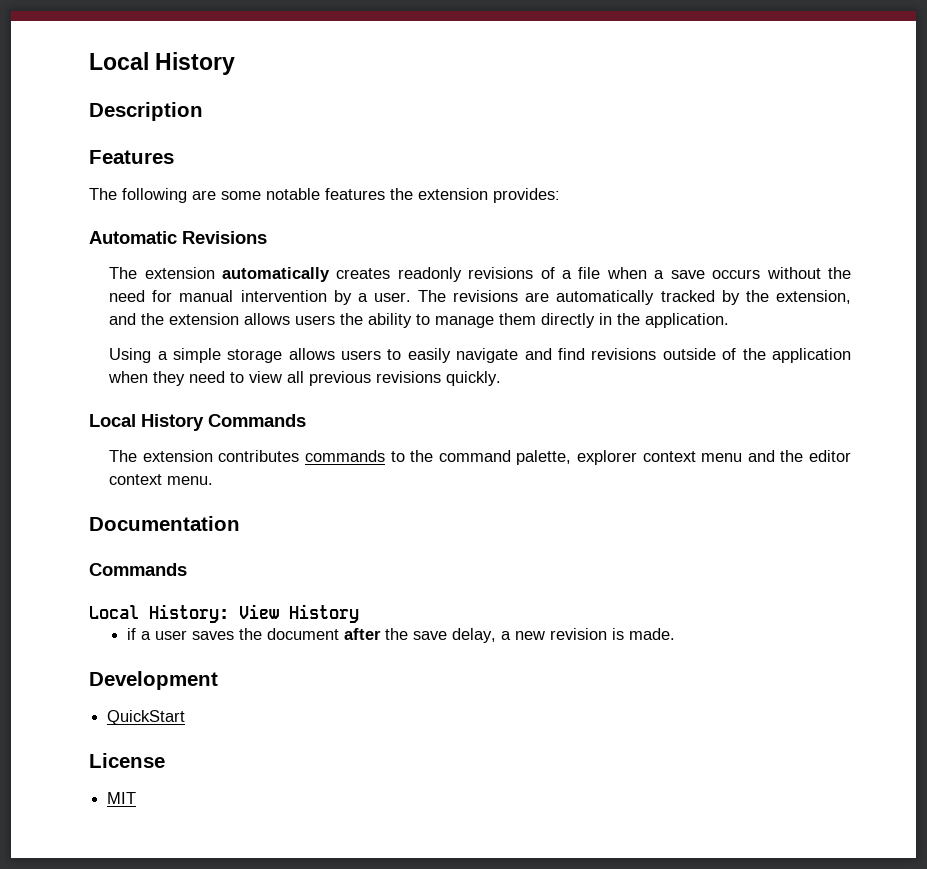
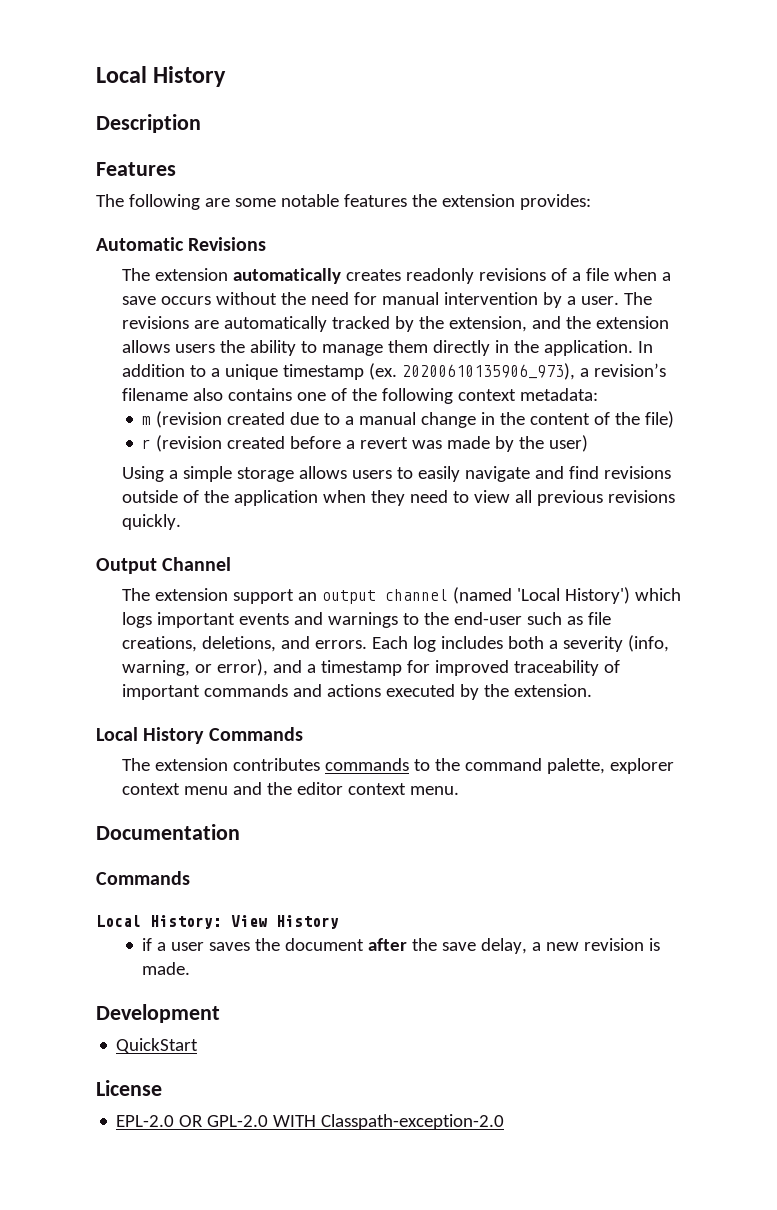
(730, 320) none -> [637,341,653,353] [121,363,666,380] [121,388,598,404] [142,411,675,428] [142,435,589,452] In addition to a unique timestamp (ex. 20200610135906_973), a revision’s filename also contains one of the following context metadata: // m (revision created due to a manual change in the content of the file) // r (revision created before a revert was made by the user)
(502, 378) none -> [96,557,232,574] [121,587,681,604] [121,612,611,628] [121,635,669,652] [121,659,620,676] [121,684,592,700] // Output Channel // The extension support an output channel (named 'Local History') which logs important events and warnings to the end-user such as file creations, deletions, and errors. Each log includes both a severity (info, warning, or error), and a timestamp for improved traceability of important commands and actions executed by the extension.
[107,792,137,804] MIT -> [116,1114,505,1130] EPL-2.0 OR GPL-2.0 WITH Classpath-exception-2.0

